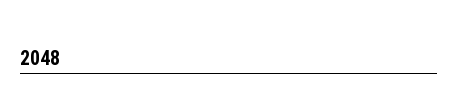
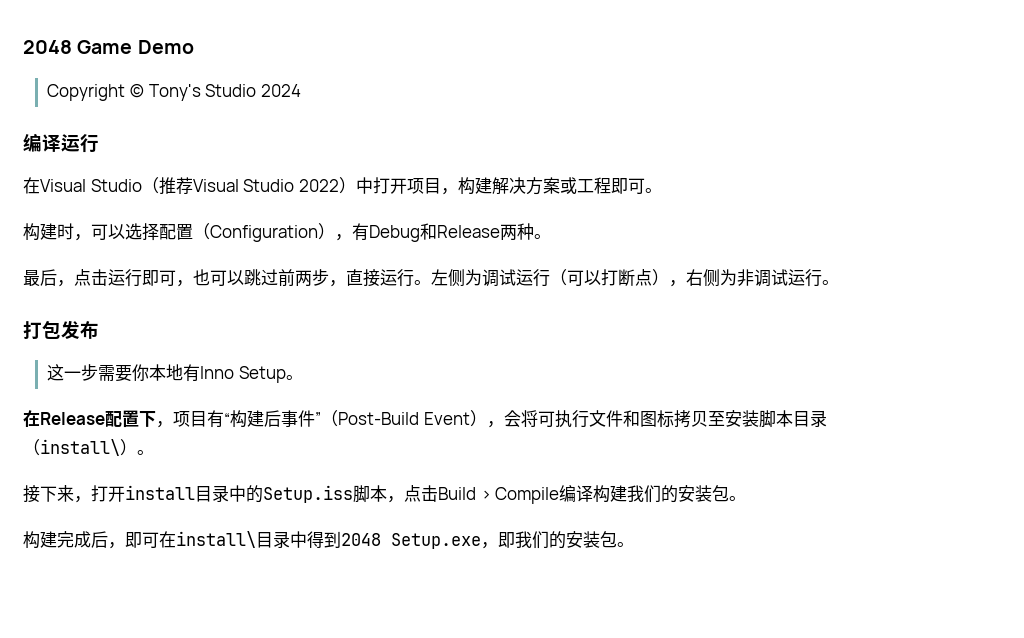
[20,50,60,65] 2048 -> [23,40,194,54] [47,83,301,101] [23,133,99,153] [23,177,662,195] [23,223,551,242] [23,269,839,287] [23,320,99,339] [47,364,303,383] [23,410,827,428] [23,439,154,456] [23,485,747,504] [23,531,634,549] 2048 Game Demo // Copyright © Tony's Studio 2024 // 编译运行 // 在Visual Studio（推荐Visual Studio 2022）中打开项目，构建解决方案或工程即可。 // 构建时，可以选择配置（Configuration），有Debug和Release两种。 // 最后，点击运行即可，也可以跳过前两步，直接运行。左侧为调试运行（可以打断点），右侧为非调试运行。 // 打包发布 // 这一步需要你本地有Inno Setup。 // 在Release配置下，项目有“构建后事件”（Post-Build Event），会将可执行文件和图标拷贝至安装脚本目录（install\）。 // 接下来，打开install目录中的Setup.iss脚本，点击Build > Compile编译构建我们的安装包。 // 构建完成后，即可在install\目录中得到2048 Setup.exe，即我们的安装包。

